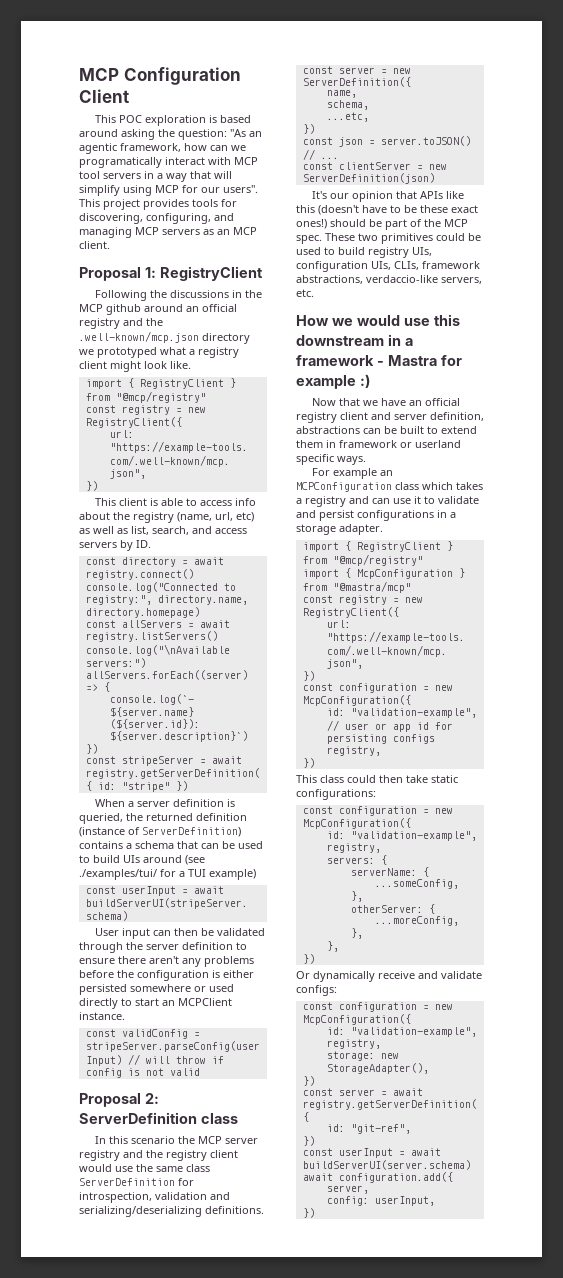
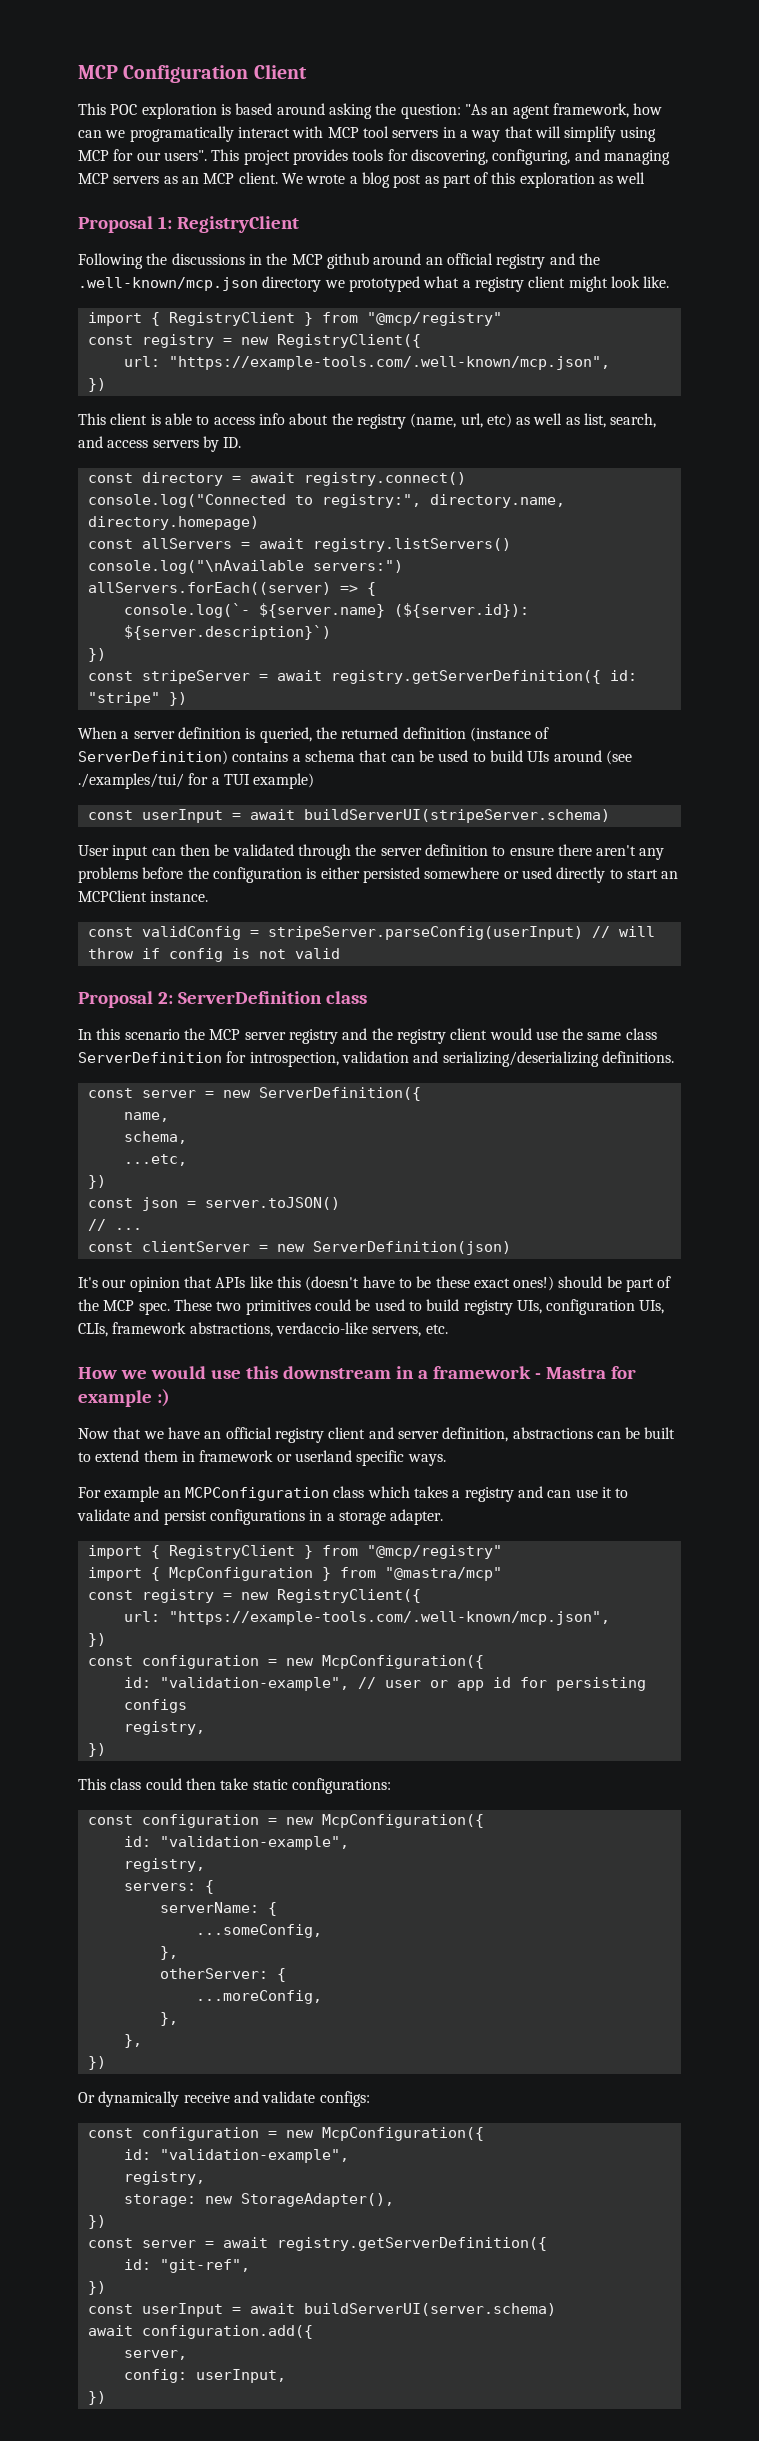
[79,143,117,154] agentic -> [512,105,550,119] agent
(110, 245) none -> [281,172,646,188] We wrote a blog post as part of this exploration as well

